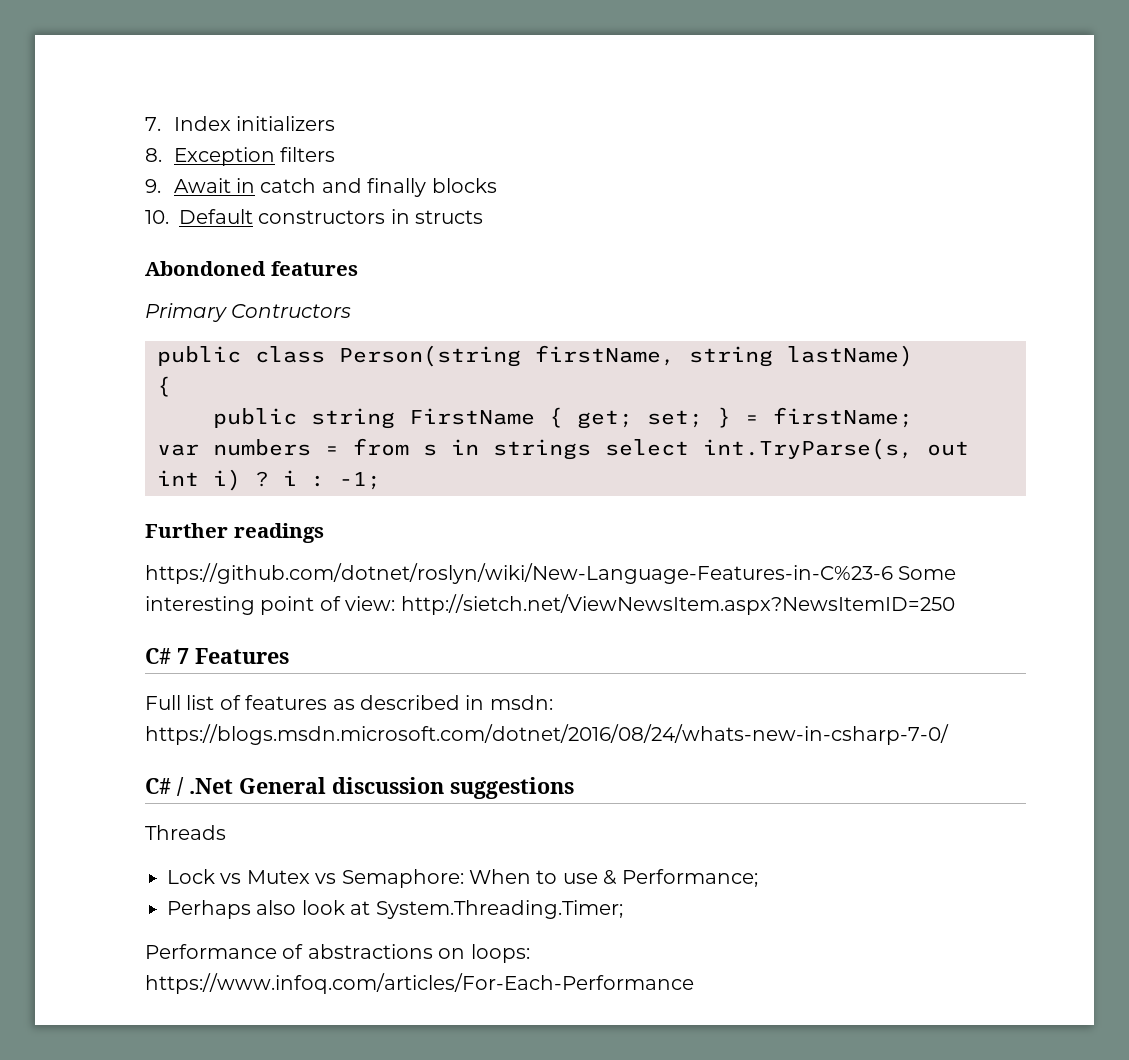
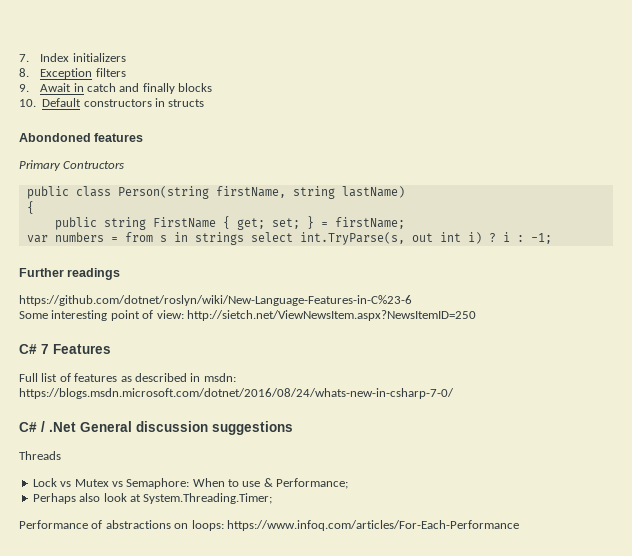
(893, 573) none -> (412, 300) //

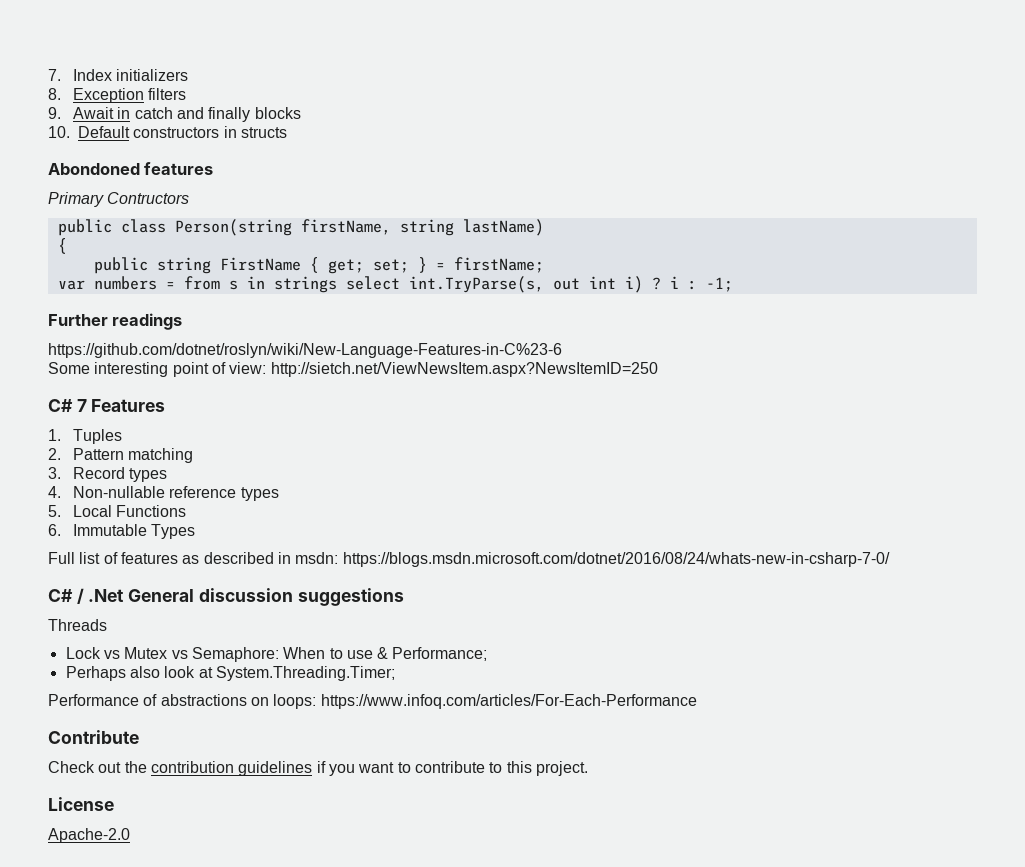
(111, 349) none -> [48,429,123,444] [48,448,194,463] [48,467,168,482] [48,486,279,501] [48,505,187,517] [48,524,196,539] // 1. Tuples // 2. Pattern matching // 3. Record types // 4. Non-nullable reference types // 5. Local Functions // 6. Immutable Types
(519, 525) none -> [48,730,139,744] [48,761,588,776] [48,797,114,811] [48,828,130,843] // Contribute // Check out the contribution guidelines if you want to contribute to this project. // License // Apache-2.0

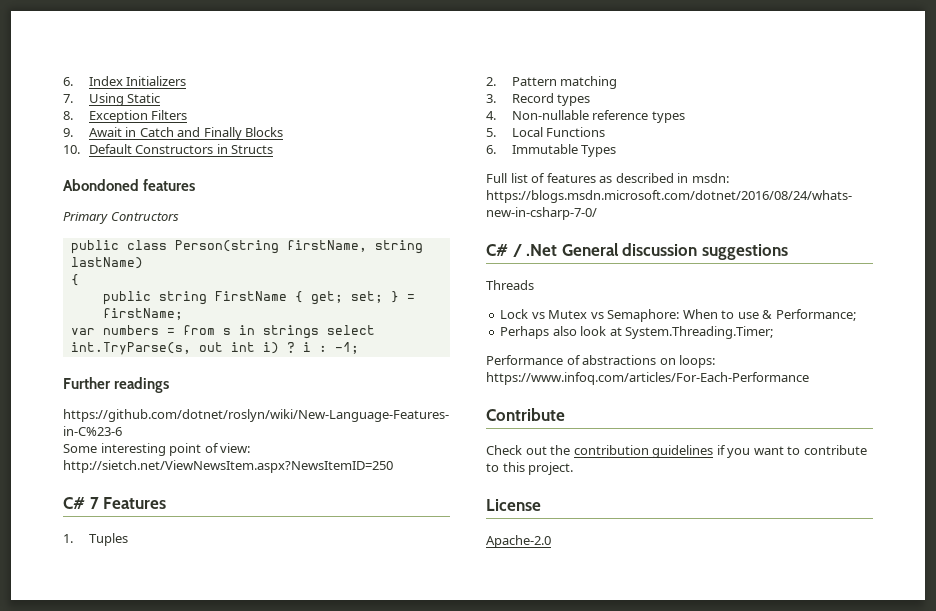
[48,69,189,81] 7. Index initializers -> [63,76,187,86] [63,93,161,106] 6. Index Initializers // 7. Using Static
[148,88,187,100] filters -> [151,110,188,120] Filters
[134,107,301,122] catch and finally blocks -> [139,127,284,140] Catch and Finally Blocks
[133,126,287,138] constructors in structs -> [135,144,274,154] Constructors in Structs

